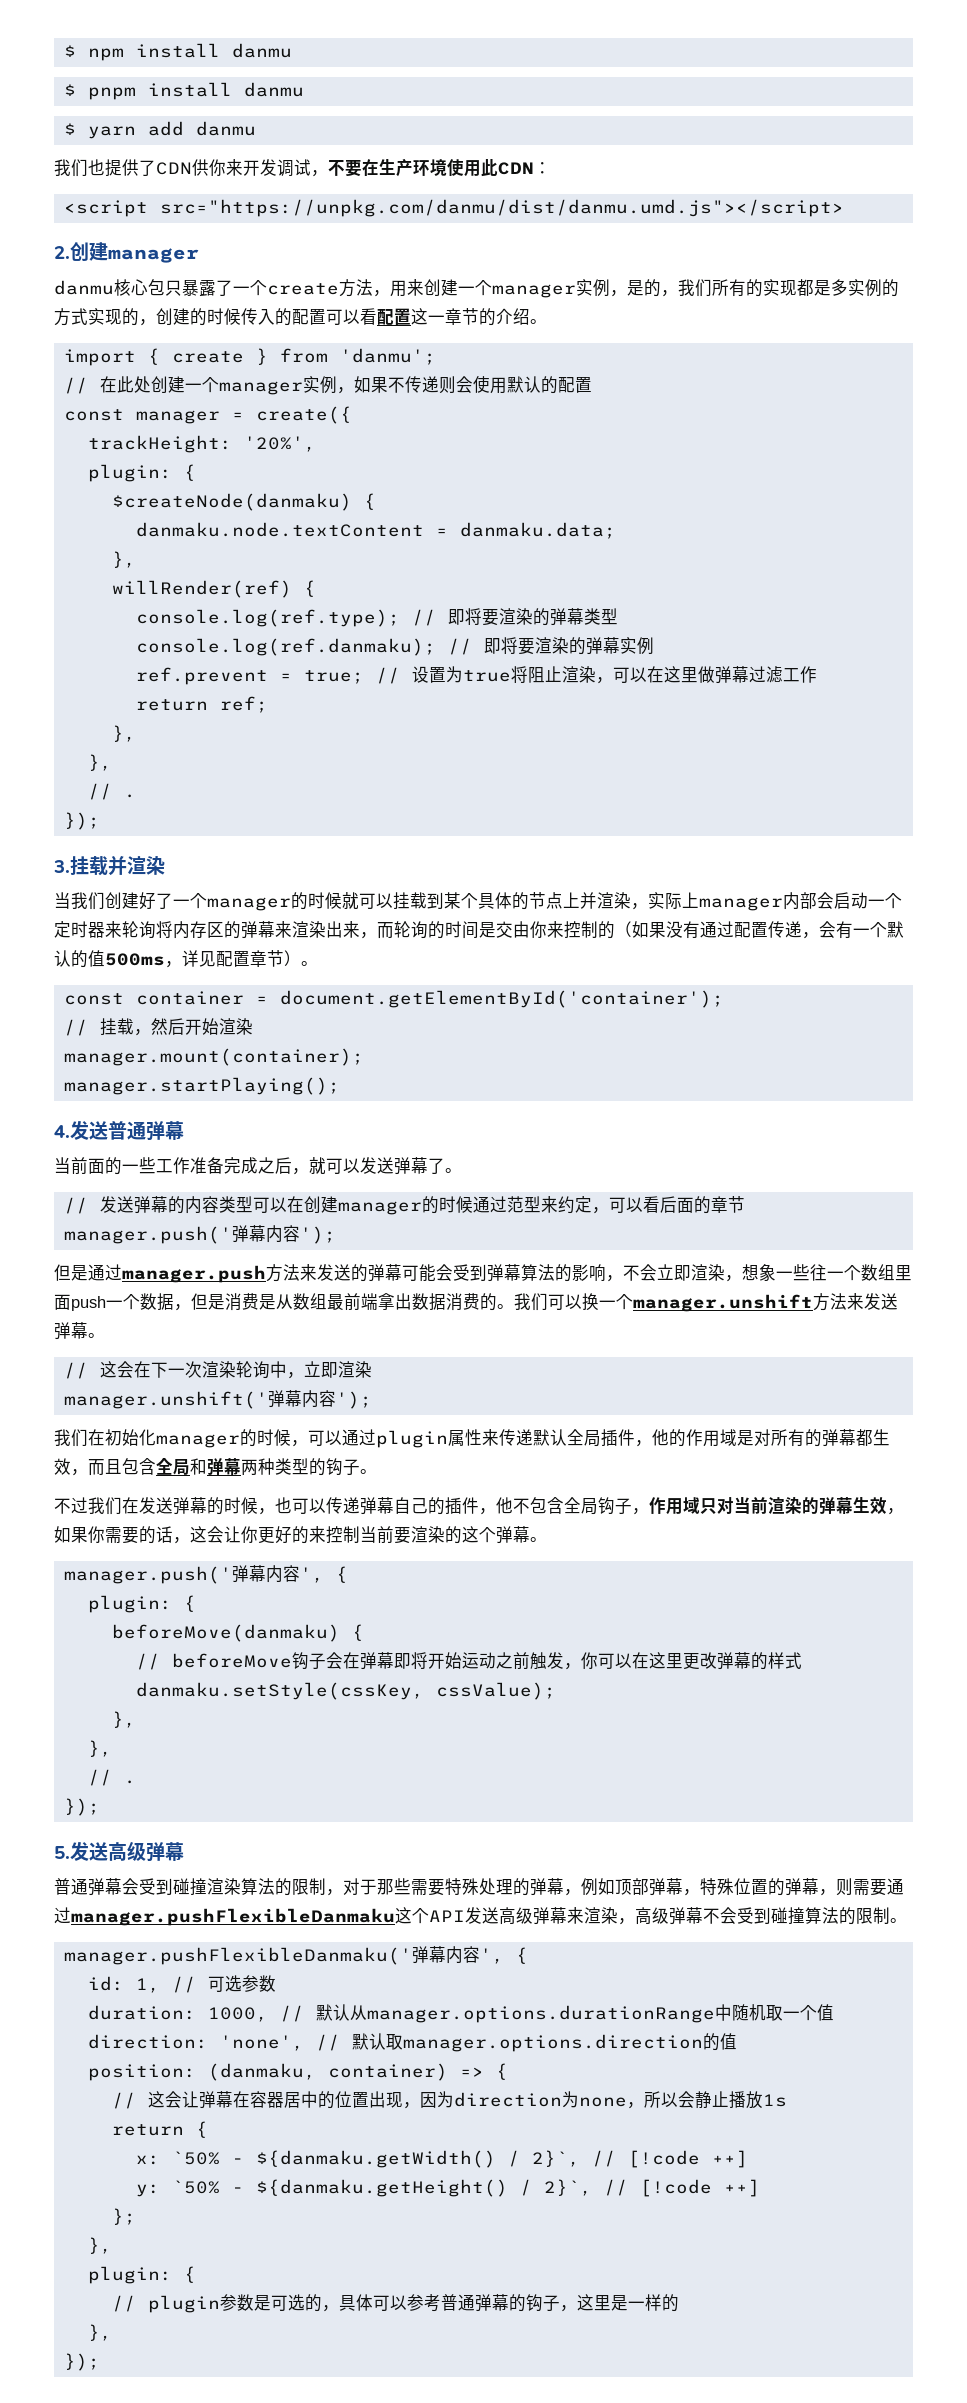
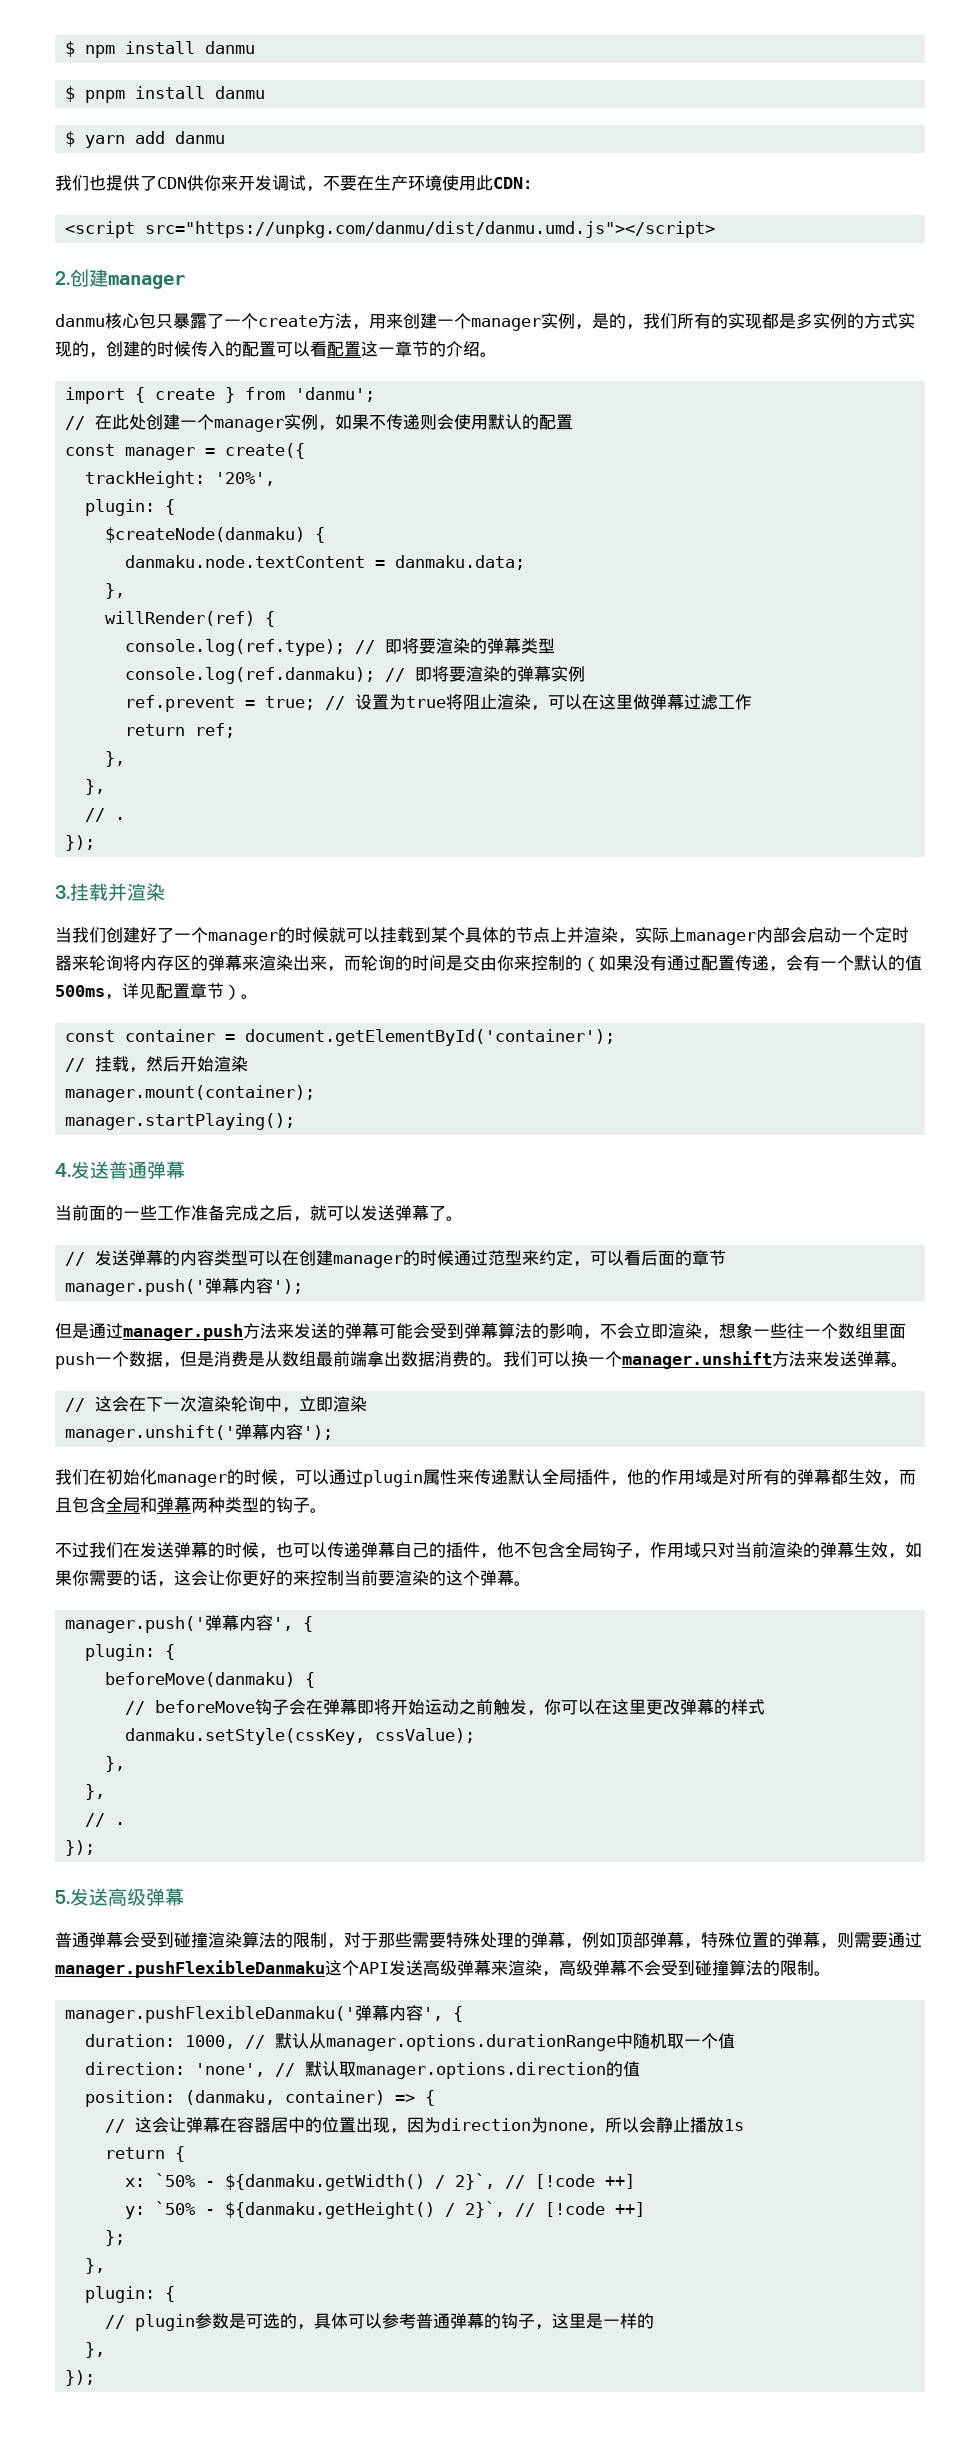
[87,1975,276,1993] // id: 1, // 可选参数 -> (464, 2014) none

